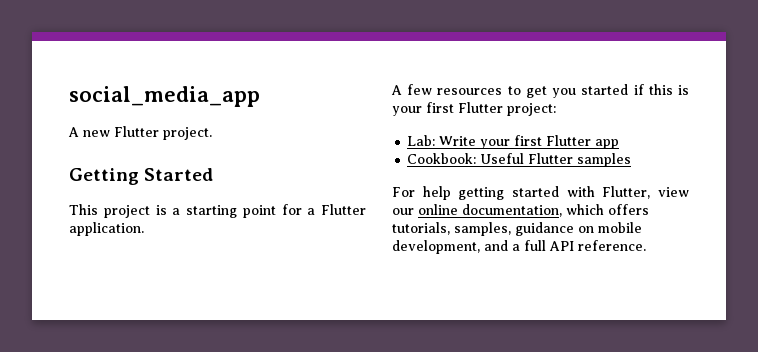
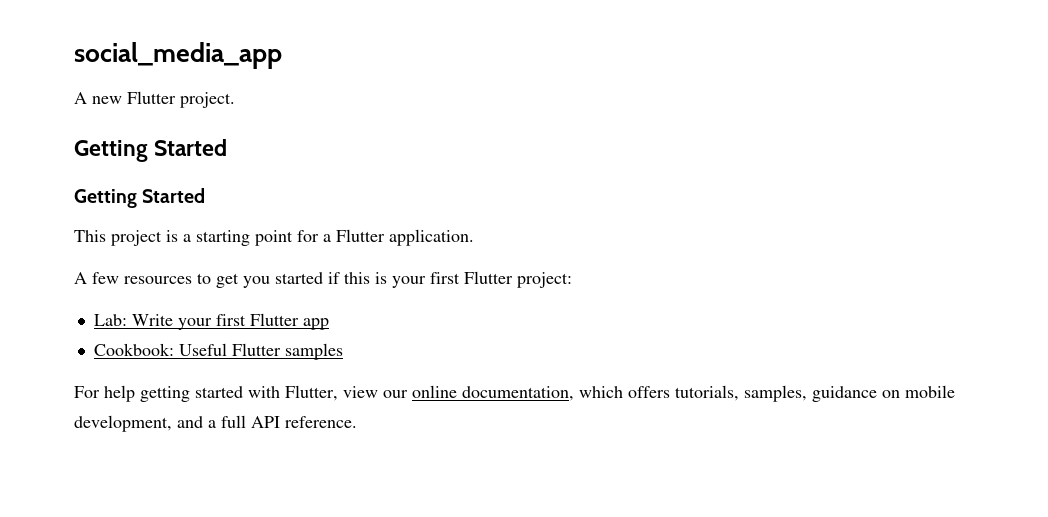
(214, 174) none -> [74,188,206,208] // Getting Started

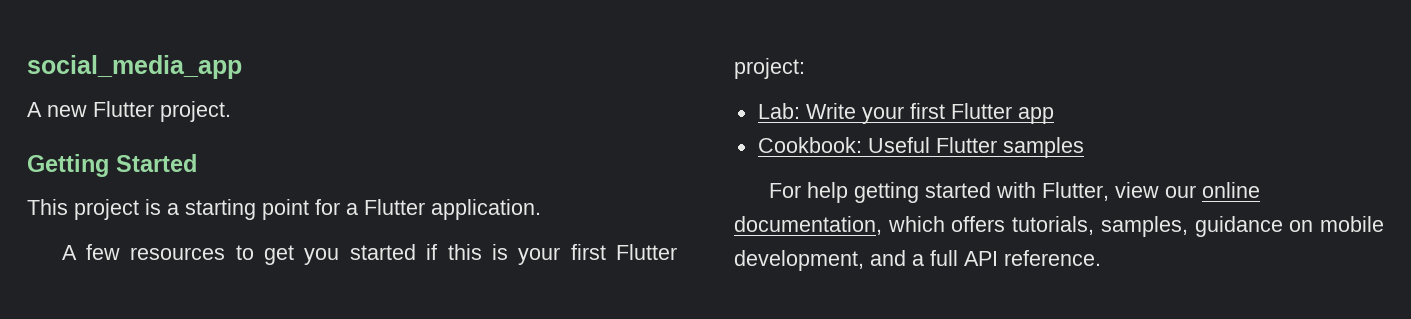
[74,188,206,208] // Getting Started -> (197, 163) none

